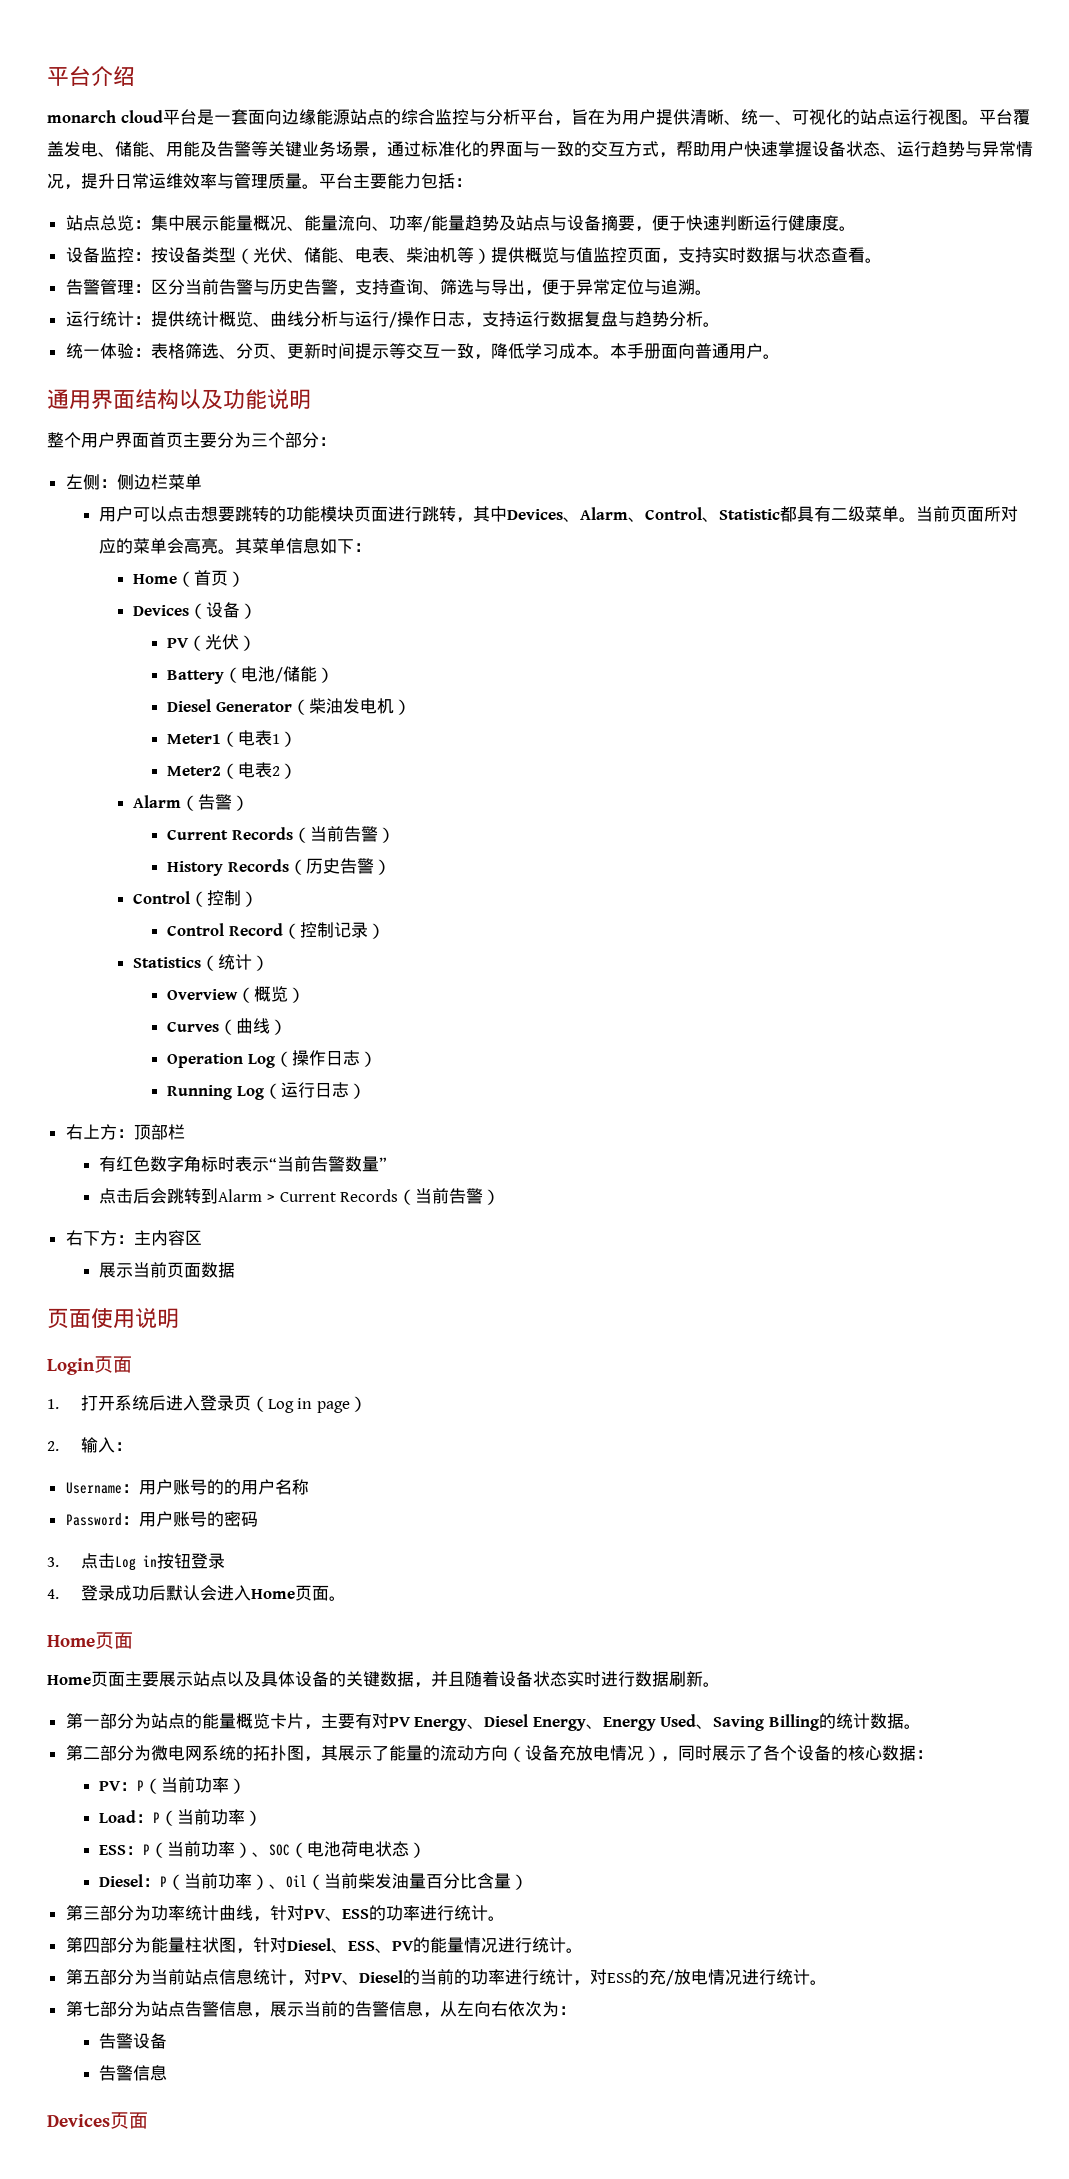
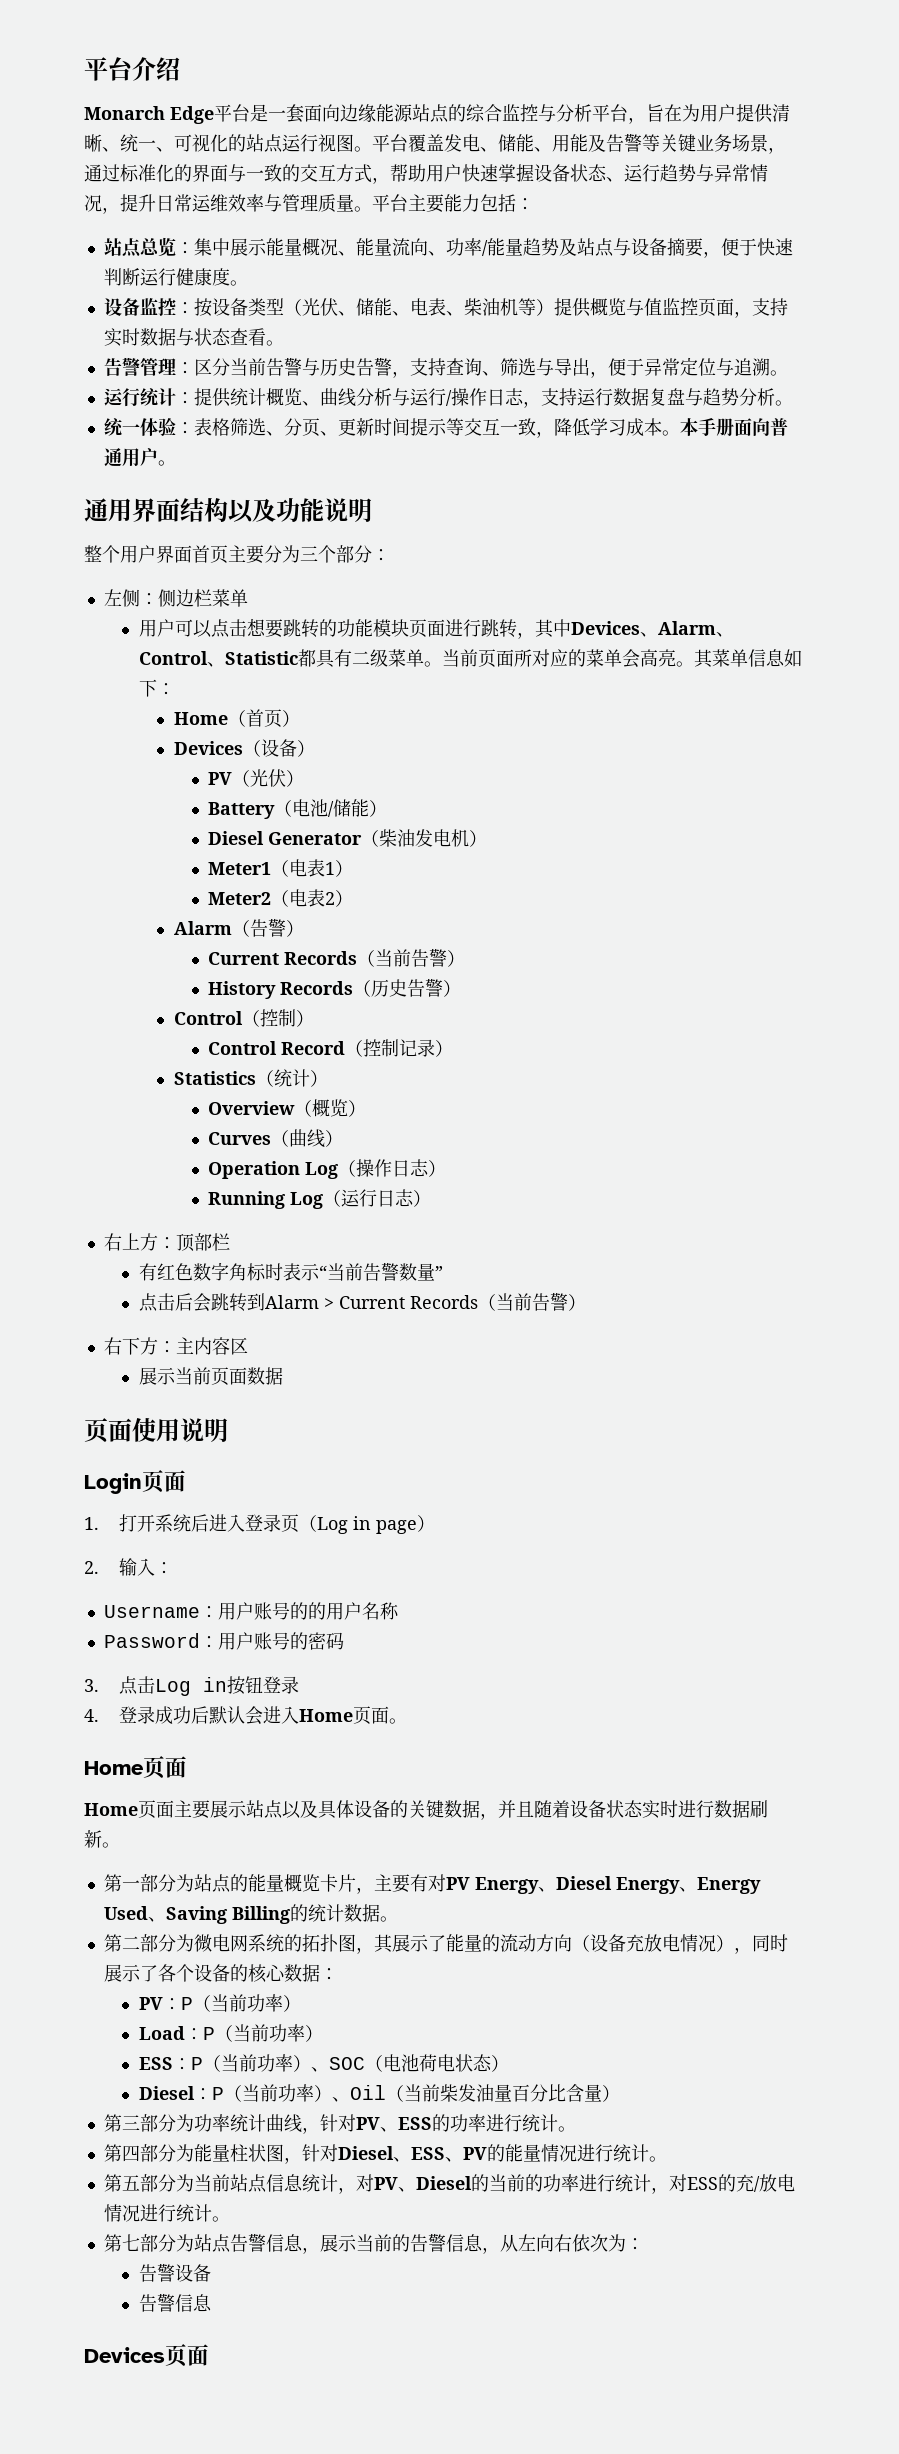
[47,110,163,123] monarch cloud -> [84,106,214,124] Monarch Edge

